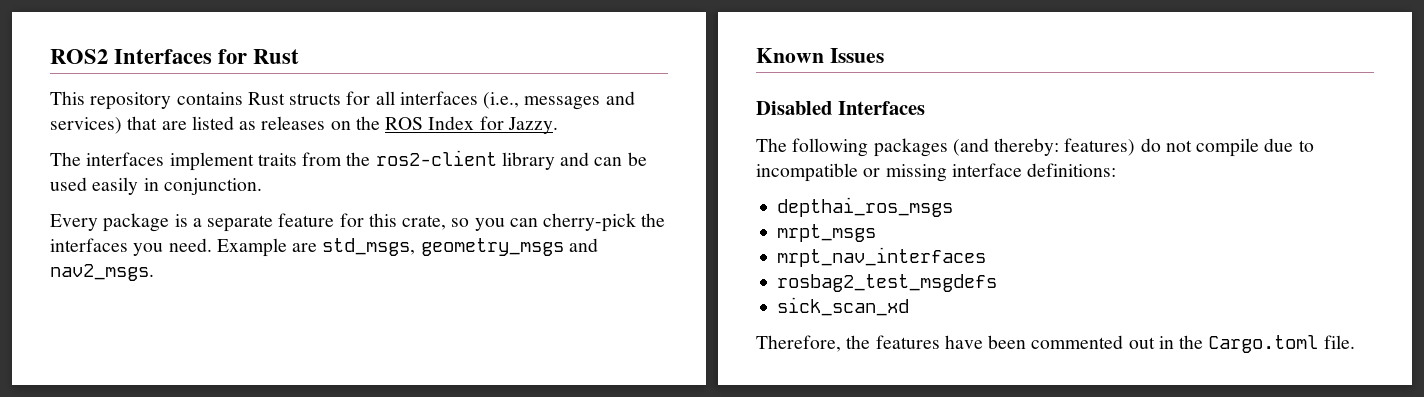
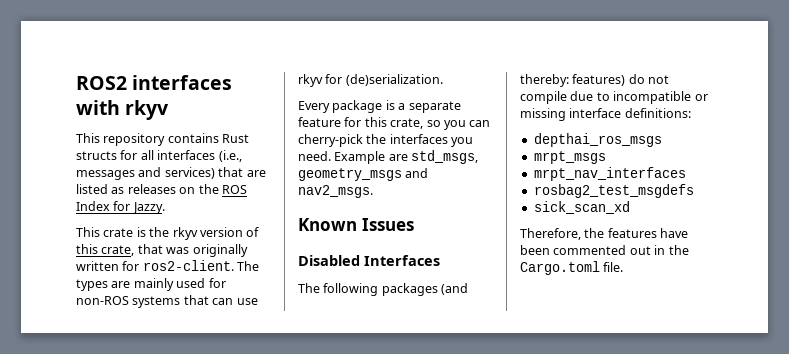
[114,49,300,64] Interfaces for Rust -> [132,75,233,90] [76,100,170,120] interfaces with rkyv
[50,150,647,171] [50,177,262,195] The interfaces implement traits from the ros2-client library and can be used easily in conjunction. -> [76,227,260,240] [76,244,248,257] [76,260,260,271] [76,278,226,291] [76,295,258,308] [298,74,443,87] This crate is the rkyv version of this crate, that was originally written for ros2-client. The types are mainly used for non-ROS systems that can use rkyv for (de)serialization.

